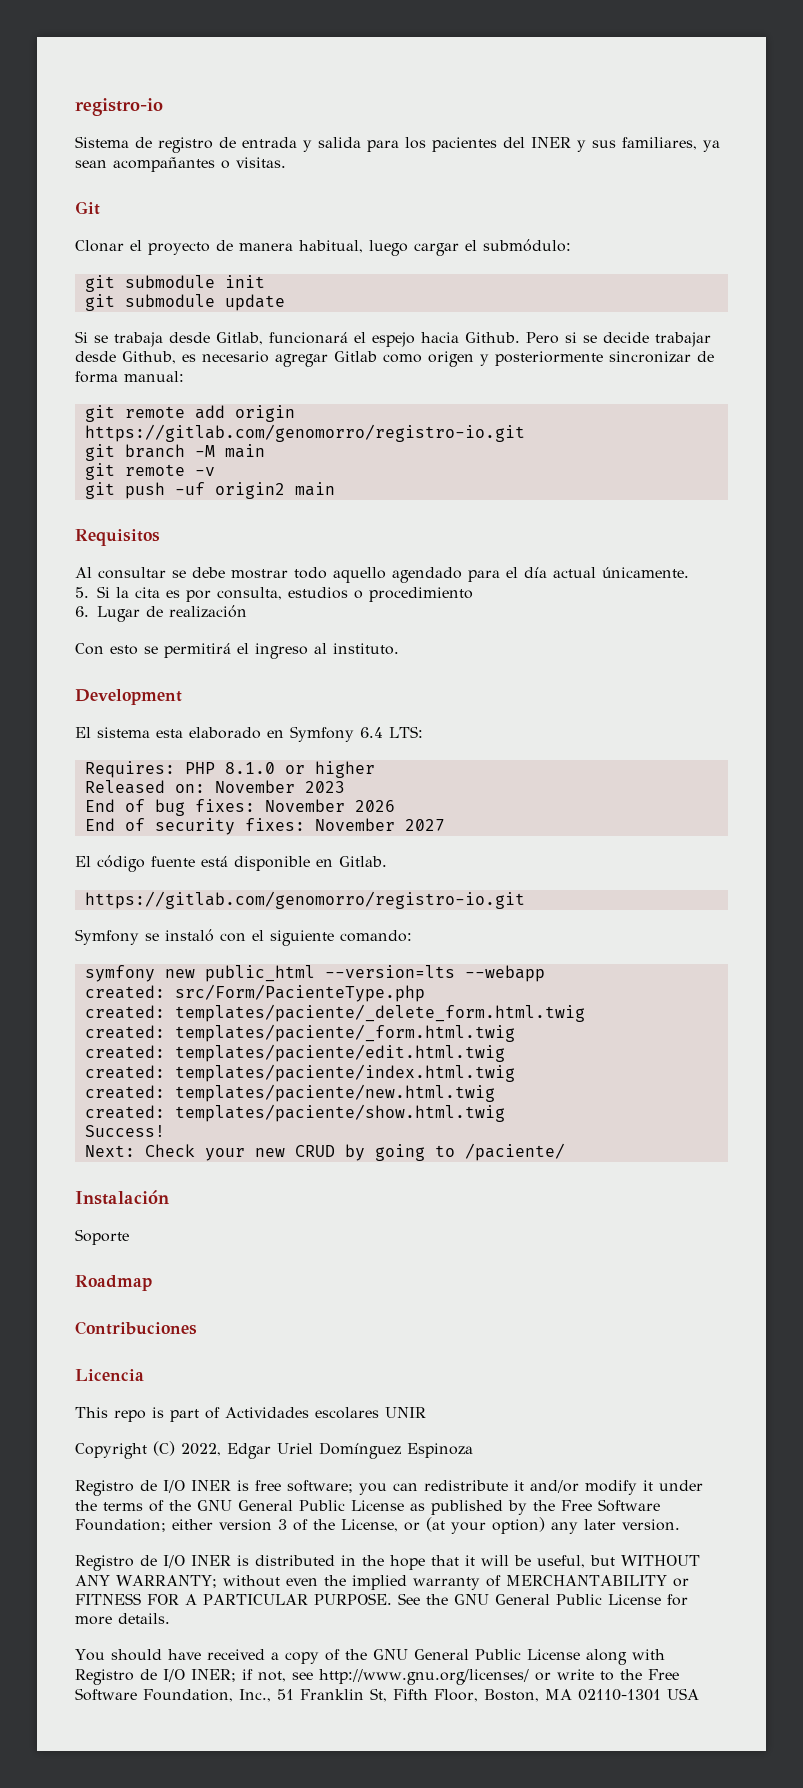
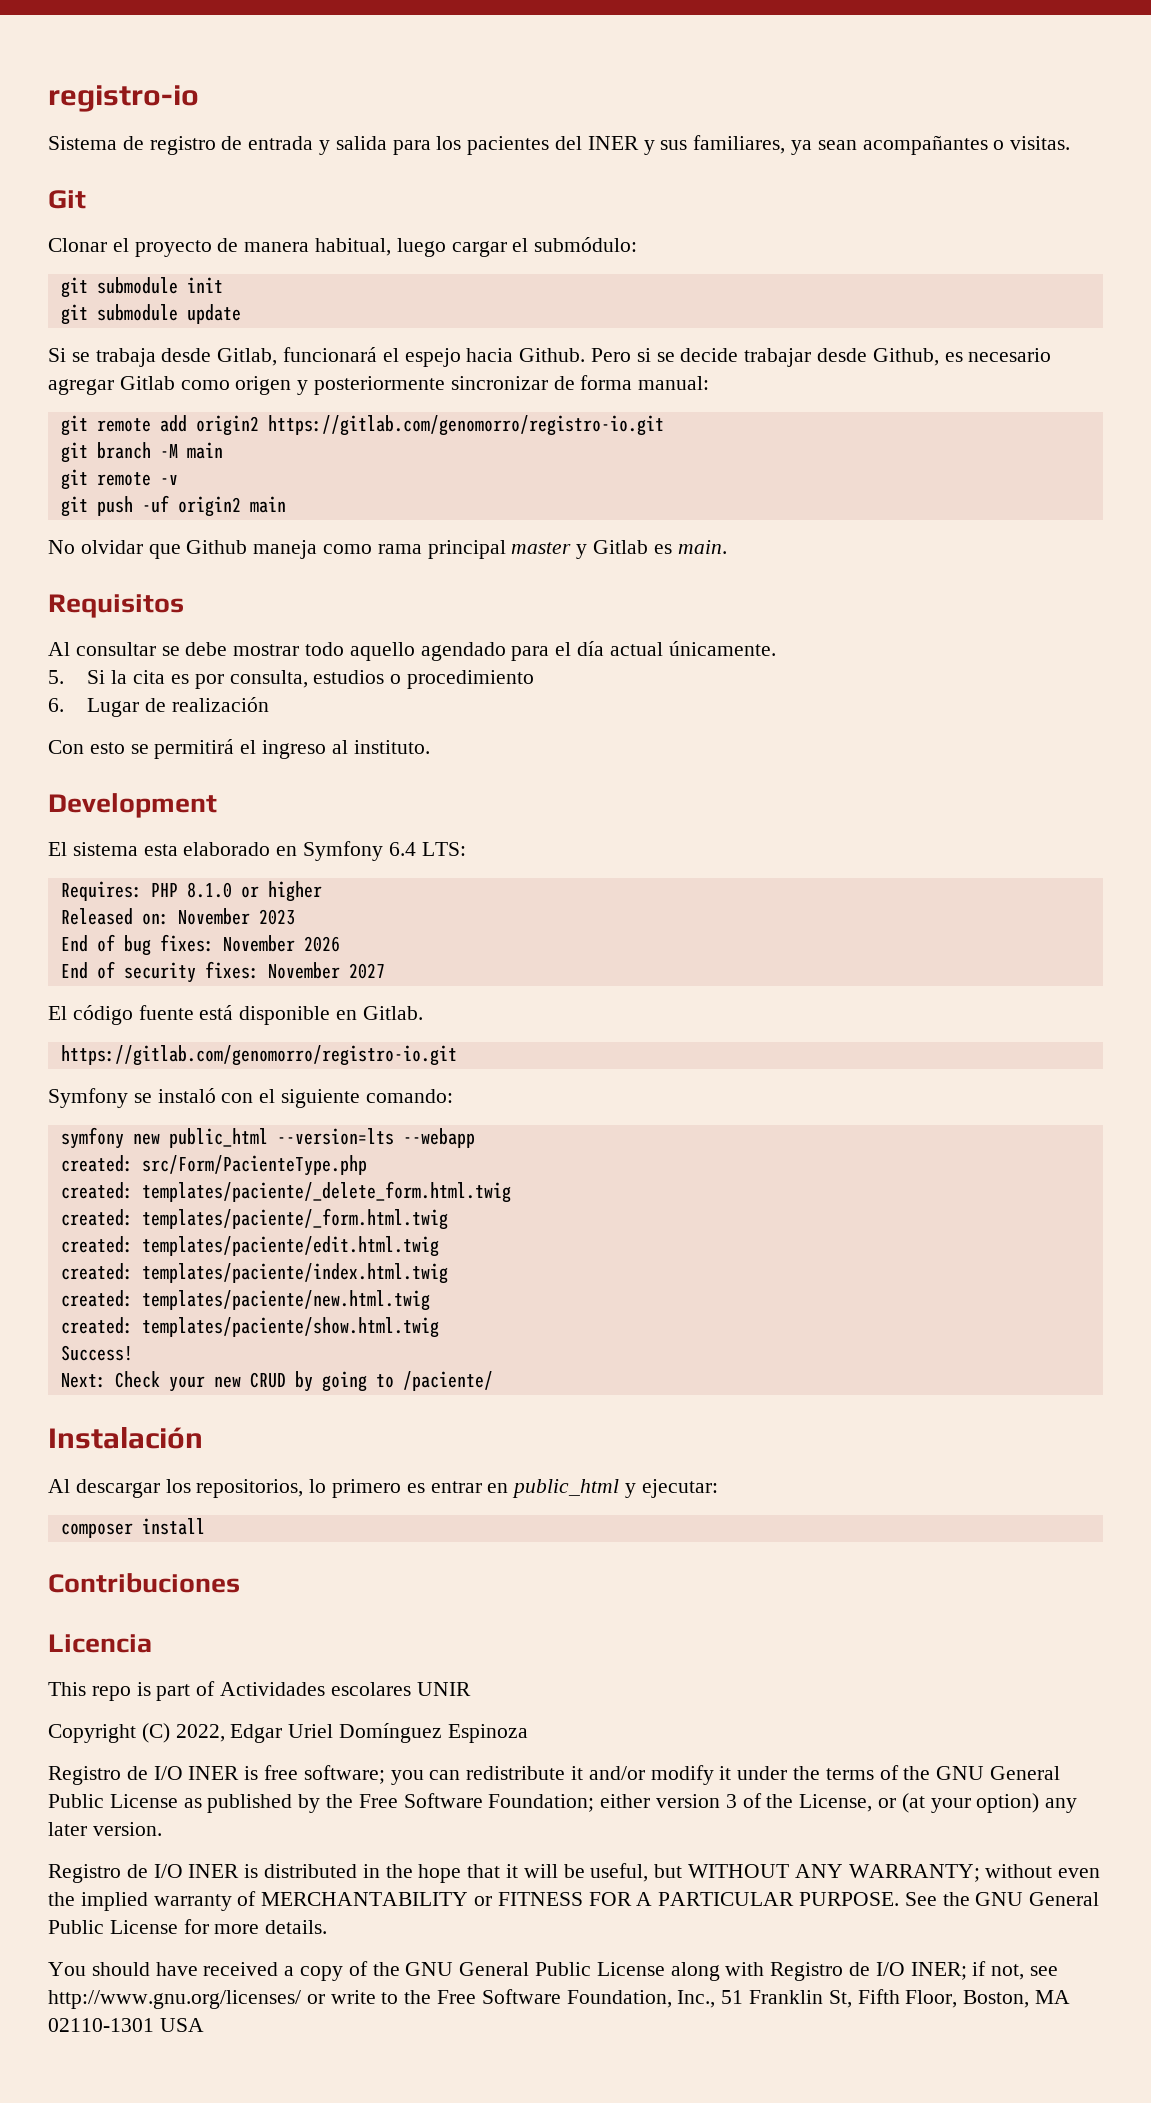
[234,405,295,422] origin -> [195,415,259,436] origin2
(335, 489) none -> [48,540,727,559] // No olvidar que Github maneja como rama principal master y Gitlab es main.
[75,1229,129,1245] [75,1275,152,1291] Soporte // Roadmap -> [48,1479,718,1498] [60,1518,205,1538] Al descargar los repositorios, lo primero es entrar en public_html y ejecutar: // composer install

